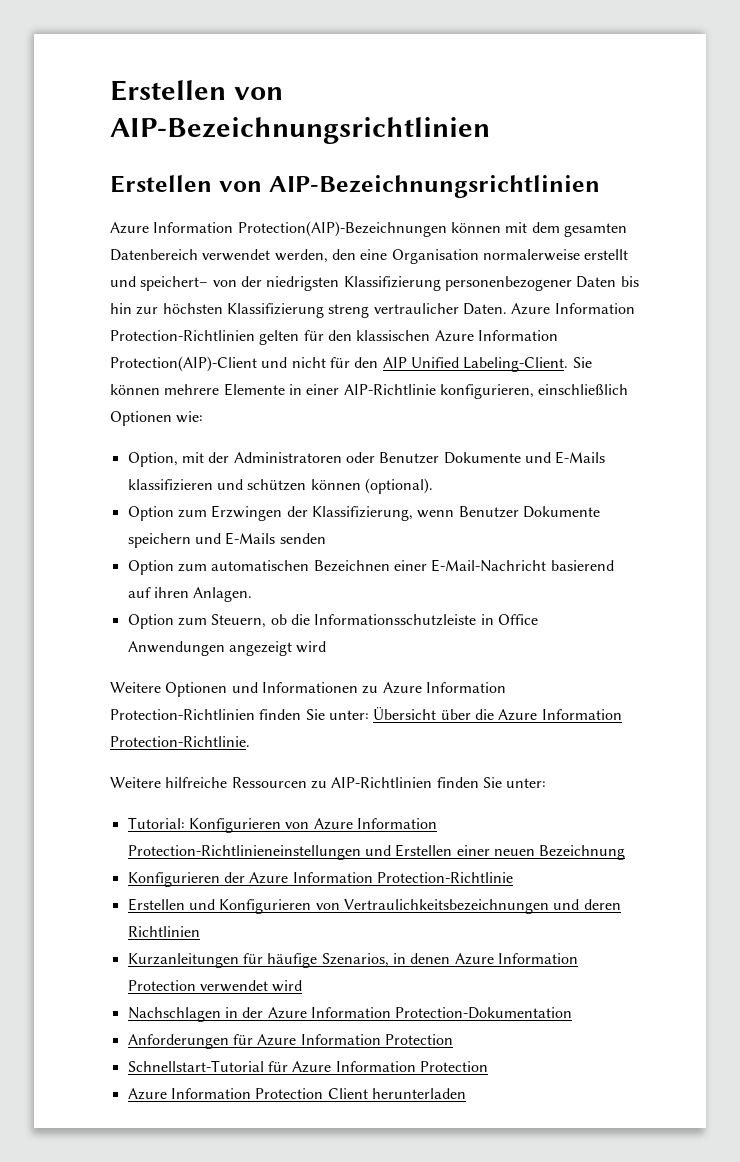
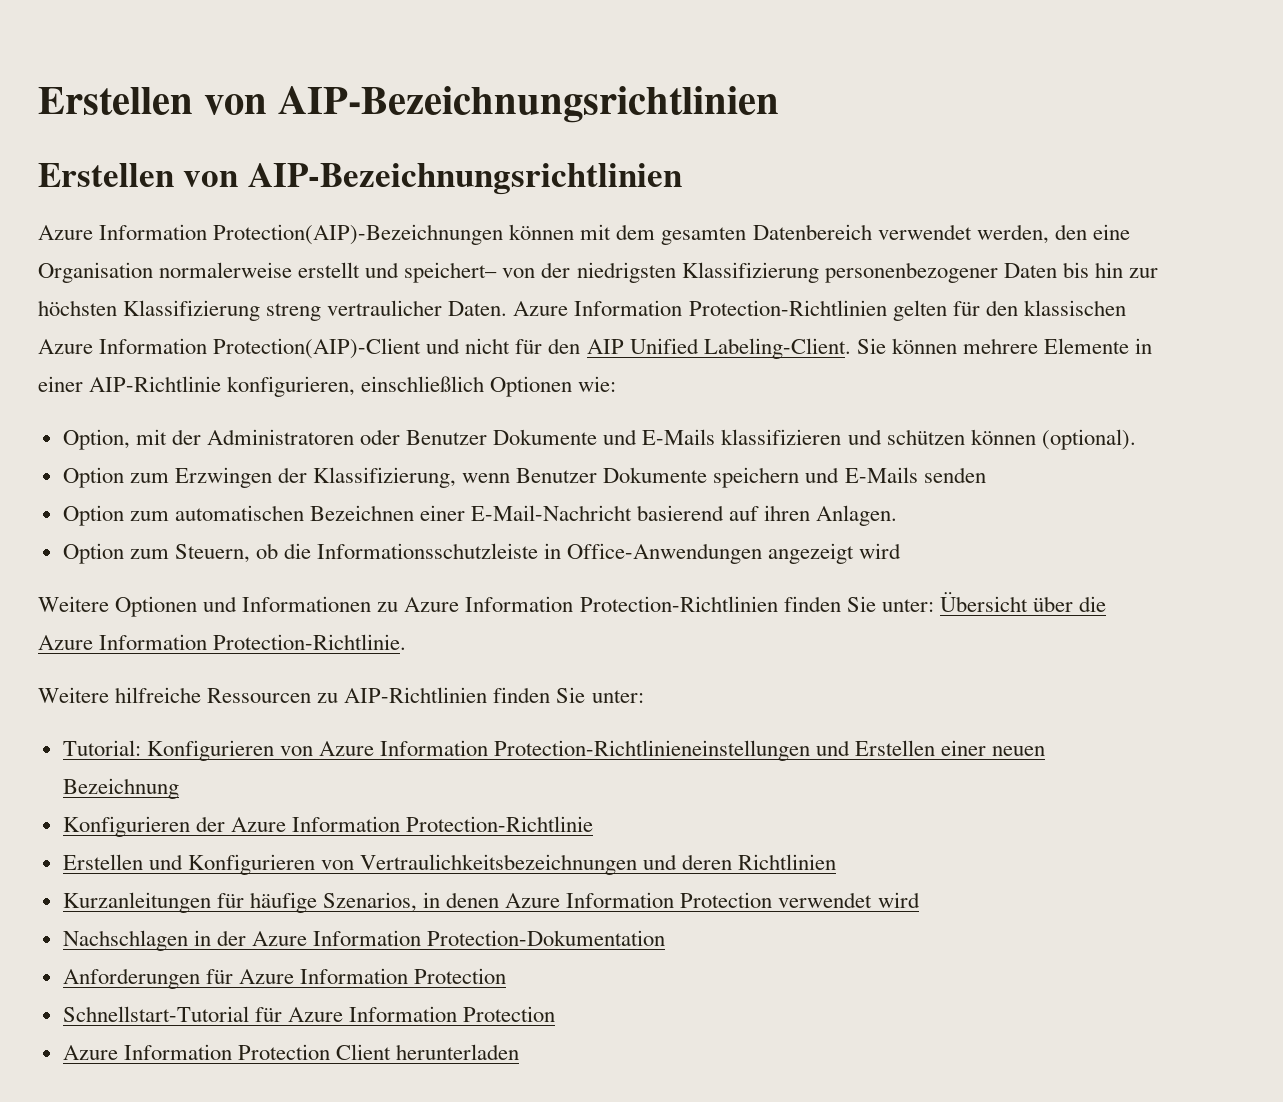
[497,614,538,625] [127,641,225,656] Office Anwendungen -> [567,543,763,564] Office-Anwendungen

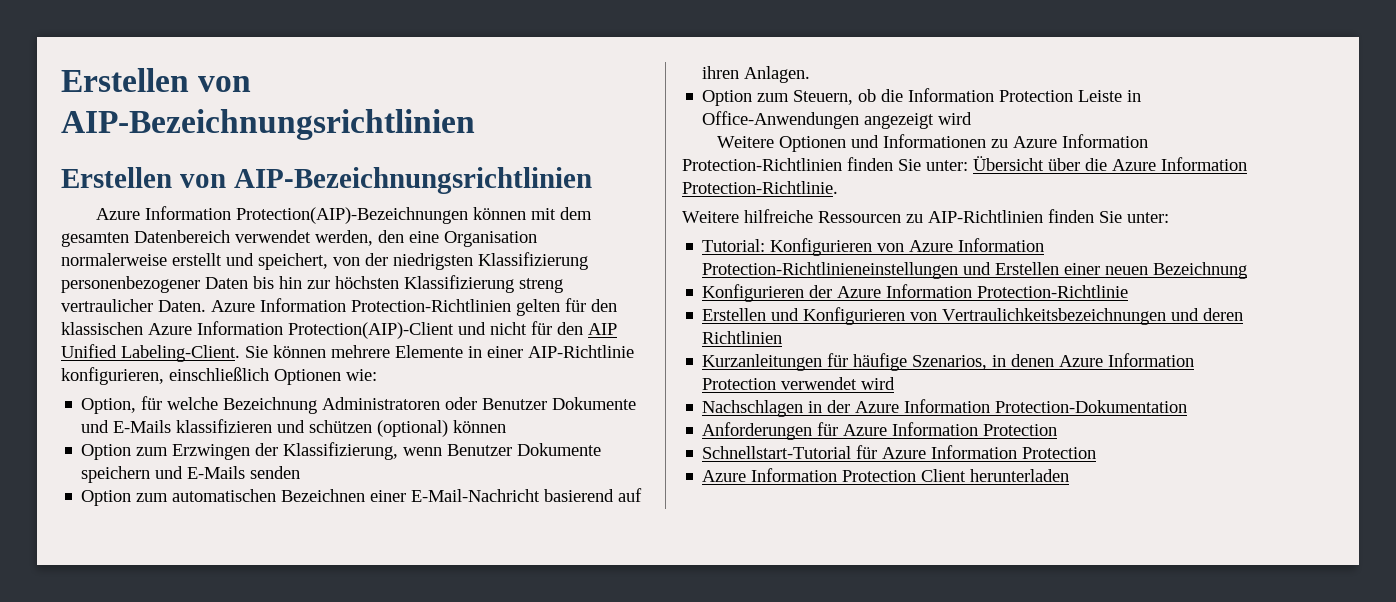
[404,262,498,283] speichert– -> [258,253,328,270] speichert,
[135,429,201,445] mit der -> [141,396,318,414] für welche Bezeichnung
[970,429,1136,450] können (optional). -> [377,420,507,437] (optional) können
[317,543,539,559] Informationsschutzleiste -> [908,88,1123,102] Information Protection Leiste

